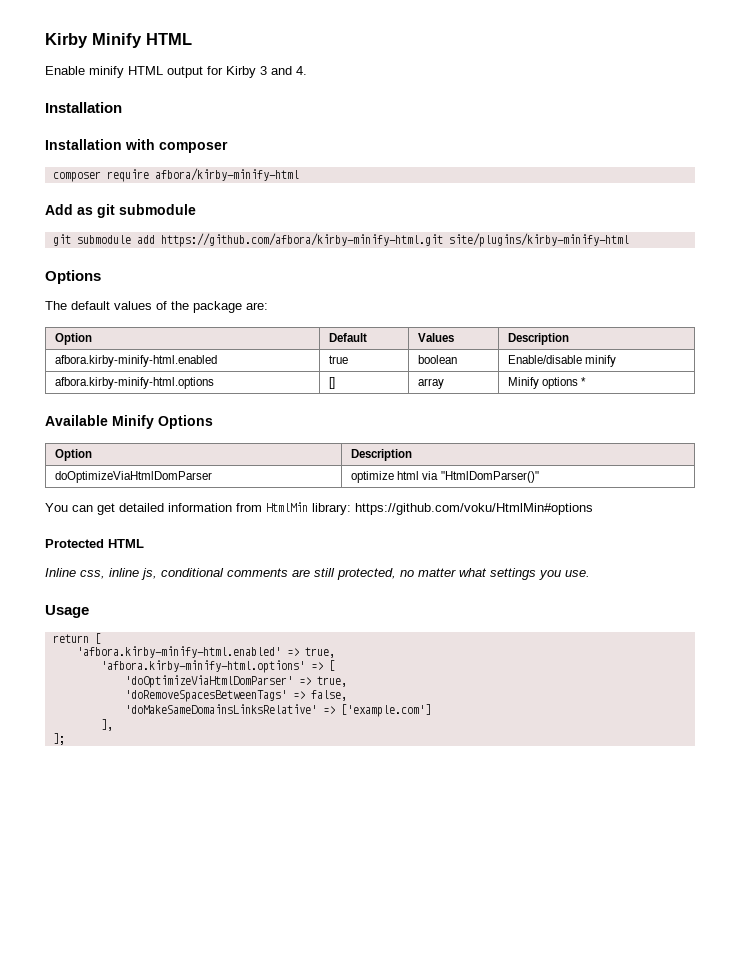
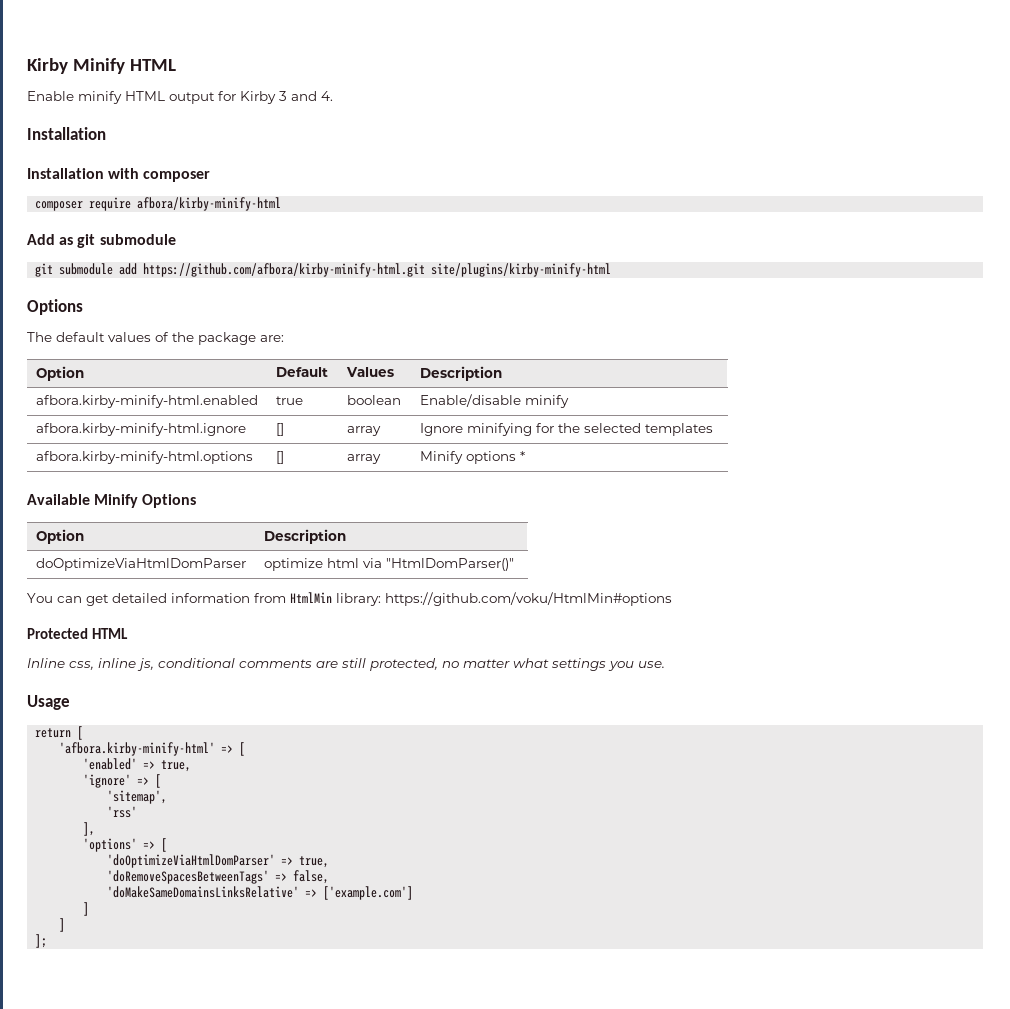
(617, 361) none -> [35,423,246,436] [275,423,284,436] [346,426,381,436] [419,423,713,436] // afbora.kirby-minify-html.ignore | [] | array | Ignore minifying for the selected templates
[76,646,335,658] [100,660,305,673] 'afbora.kirby-minify-html.enabled' => true, // 'afbora.kirby-minify-html.options' -> [59,742,246,756] [83,758,192,772] [83,774,162,788] [107,790,168,804] [107,806,138,818] [83,822,96,836] [83,838,138,852] 'afbora.kirby-minify-html' => [ // 'enabled' => true, // 'ignore' => [ // 'sitemap', // 'rss' // ], // 'options'
[100,719,113,731] ], -> [83,902,90,916] [59,918,66,932] ] // ]

